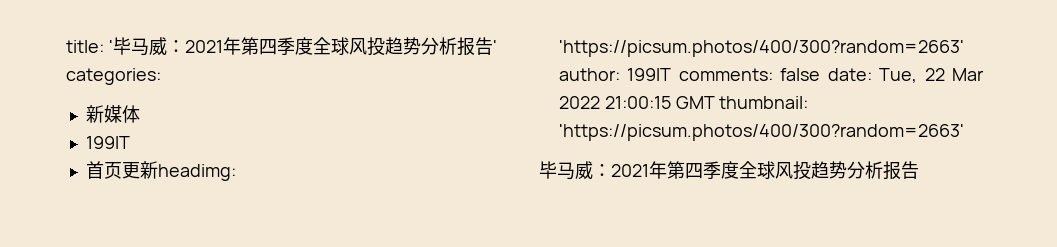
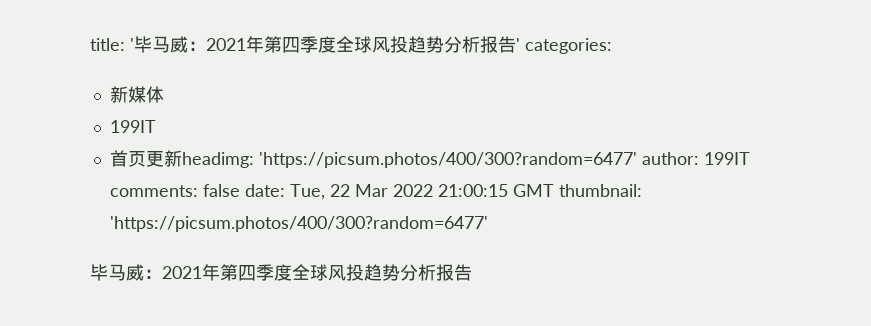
[558,40,964,57] 'https://picsum.photos/400/300?random=2663' -> [258,152,637,168] 'https://picsum.photos/400/300?random=6477'
[558,124,964,141] 'https://picsum.photos/400/300?random=2663' -> [109,216,488,232] 'https://picsum.photos/400/300?random=6477'

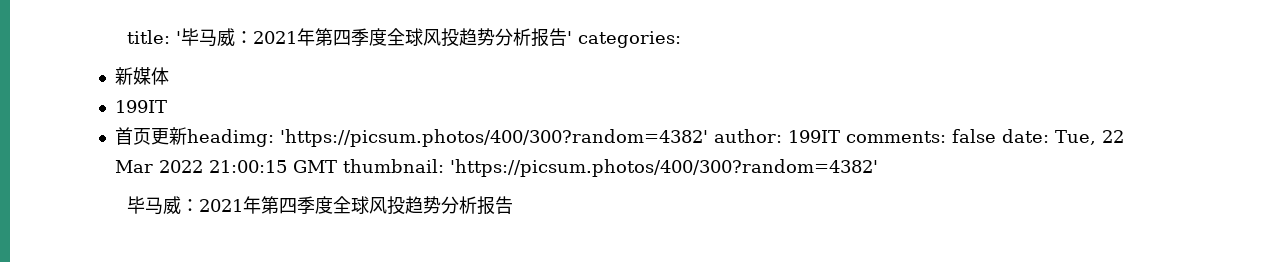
[258,152,637,168] 'https://picsum.photos/400/300?random=6477' -> [279,129,708,147] 'https://picsum.photos/400/300?random=4382'
[109,216,488,232] 'https://picsum.photos/400/300?random=6477' -> [449,159,878,177] 'https://picsum.photos/400/300?random=4382'

